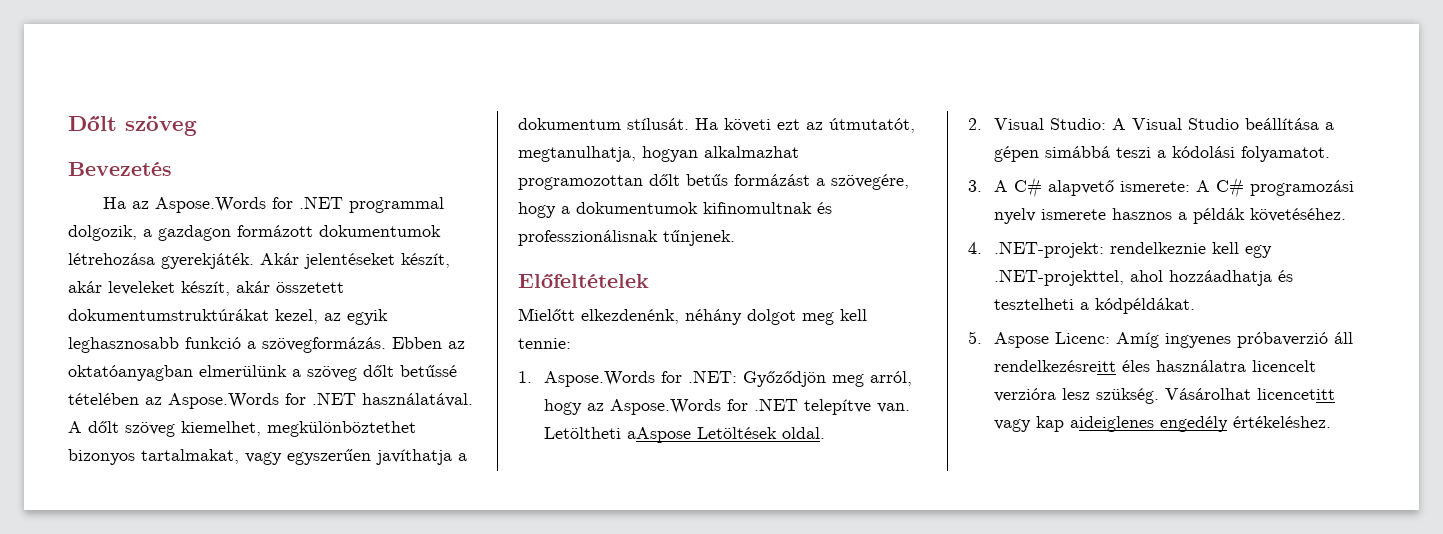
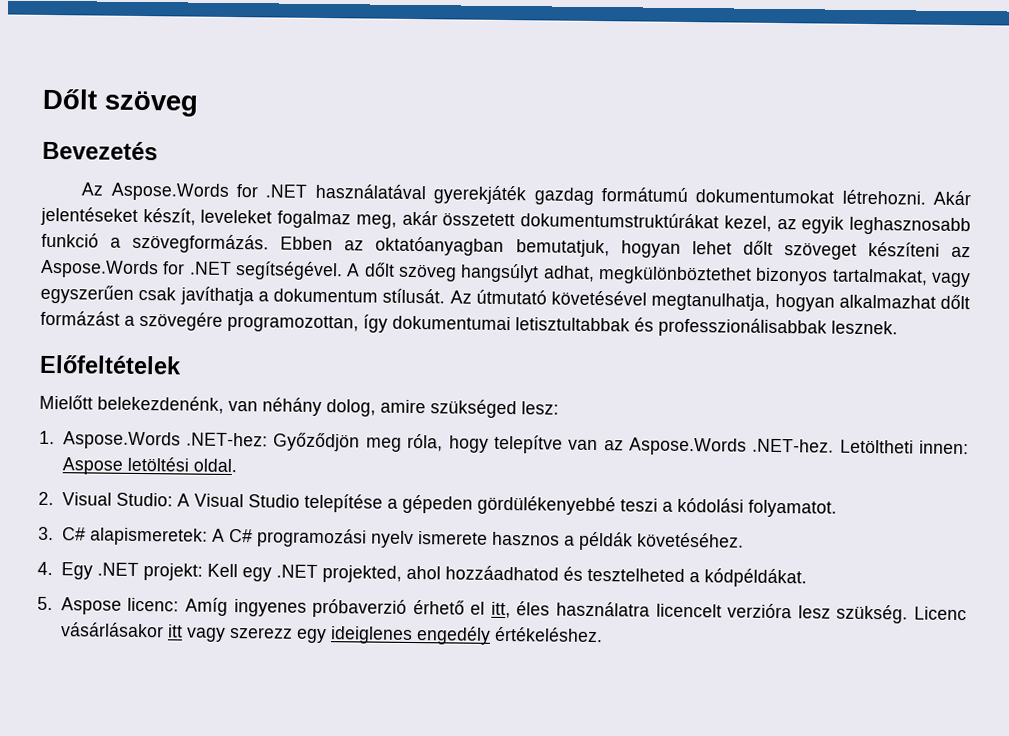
[102,196,444,213] [68,225,441,241] [68,253,450,269] [68,281,230,296] Ha az Aspose.Words for .NET programmal dolgozik, a gazdagon formázott dokumentumok létrehozása gyerekjáték. Akár jelentéseket készít, akár leveleket készít, -> [81,182,972,206] [40,206,397,229] Az Aspose.Words for .NET használatával gyerekjáték gazdag formátumú dokumentumokat létrehozni. Akár jelentéseket készít, leveleket fogalmaz meg,
[199,365,457,381] [68,392,473,409] elmerülünk a szöveg dőlt betűssé tételében az Aspose.Words for .NET használatával. -> [515,239,972,260] [40,259,343,281] bemutatjuk, hogyan lehet dőlt szöveget készíteni az Aspose.Words for .NET segítségével.
[181,421,261,436] kiemelhet, -> [460,263,595,283] hangsúlyt adhat,
(371, 457) none -> [138,286,177,301] csak
[695,118,915,133] [518,146,799,162] [518,174,909,190] [518,202,832,218] [518,230,735,246] [518,274,649,288] [518,308,867,325] [518,338,571,349] [518,370,912,387] [543,398,910,415] [543,427,777,443] Ha követi ezt az útmutatót, megtanulhatja, hogyan alkalmazhat programozottan dőlt betűs formázást a szövegére, hogy a dokumentumok kifinomultnak és professzionálisnak tűnjenek. // Előfeltételek // Mielőtt elkezdenénk, néhány dolgot meg kell tennie: // 1. Aspose.Words for .NET: Győződjön meg arról, hogy az Aspose.Words for .NET telepítve van. Letöltheti aAspose Letöltések -> [449,289,970,312] [40,310,898,338] [39,354,182,375] [39,394,559,419] [39,430,969,456] [61,456,189,475] Az útmutató követésével megtanulhatja, hogyan alkalmazhat dőlt formázást a szövegére programozottan, így dokumentumai letisztultabbak és professzionálisabbak lesznek. // Előfeltételek // Mielőtt belekezdenénk, van néhány dolog, amire szükséged lesz: // 1. Aspose.Words .NET-hez: Győződjön meg róla, hogy telepítve van az Aspose.Words .NET-hez. Letöltheti innen: Aspose letöltési
[1244,118,1334,130] [993,146,1110,162] beállítása a gépen simábbá -> [303,493,616,516] telepítése a gépeden gördülékenyebbé
[993,177,1190,198] A C# alapvető ismerete: -> [61,527,208,546] C# alapismeretek:
[993,241,1272,258] [993,269,1293,286] [993,298,1074,310] .NET-projekt: rendelkeznie kell egy .NET-projekttel, ahol hozzáadhatja és tesztelheti -> [60,562,685,583] Egy .NET projekt: Kell egy .NET projekted, ahol hozzáadhatod és tesztelheted
[1054,332,1110,344] Licenc: -> [127,597,180,612] licenc:
[1333,332,1353,344] [993,360,1116,372] áll rendelkezésreitt -> [412,600,511,619] érhető el itt,
[1164,388,1335,400] [993,416,1154,432] Vásárolhat licencetitt vagy kap aideiglenes -> [913,606,967,621] [60,622,413,644] Licenc vásárlásakor itt vagy szerezz egy ideiglenes

